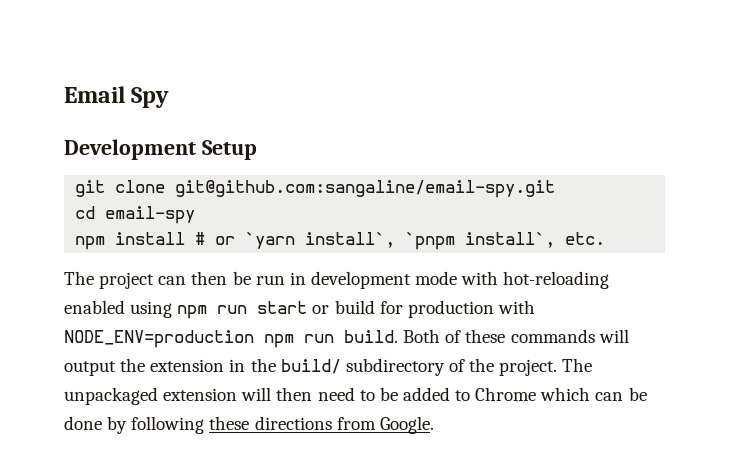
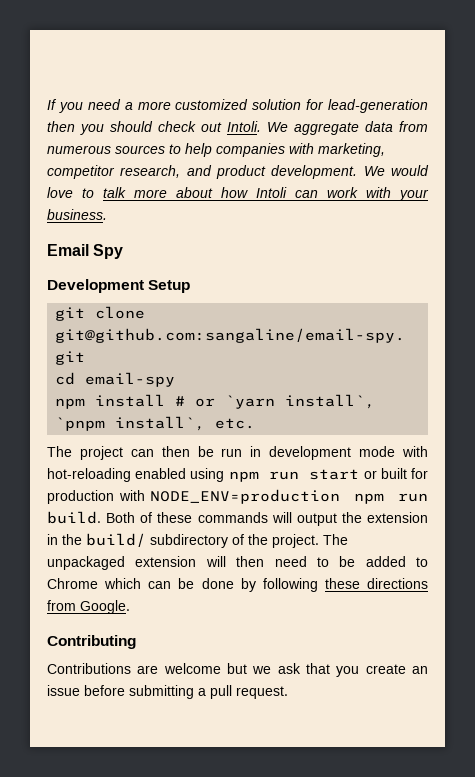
(64, 94) none -> [47,99,428,113] [47,121,428,135] [47,143,385,157] [47,165,429,179] [47,187,429,201] [47,209,107,220] If you need a more customized solution for lead-generation then you should check out Intoli. We aggregate data from numerous sources to help companies with marketing, competitor research, and product development. We would love to talk more about how Intoli can work with your business. //
[334,300,375,314] build -> [380,468,407,479] built
(434, 425) none -> [47,635,136,649] [47,663,428,677] [47,685,288,699] // Contributing // Contributions are welcome but we ask that you create an issue before submitting a pull request.

